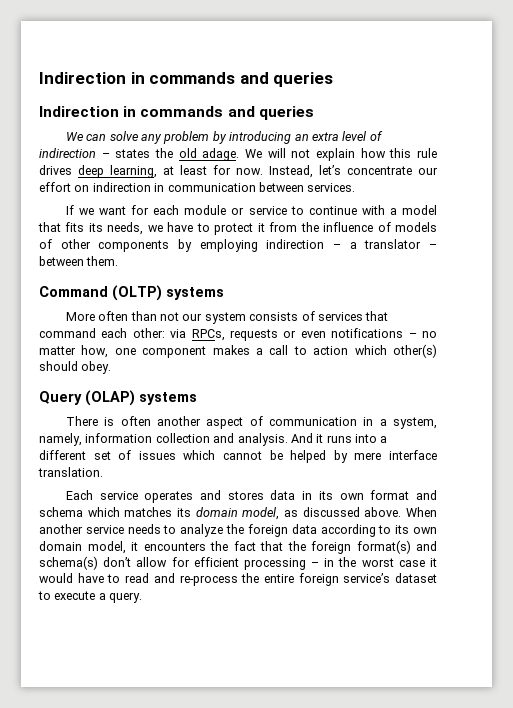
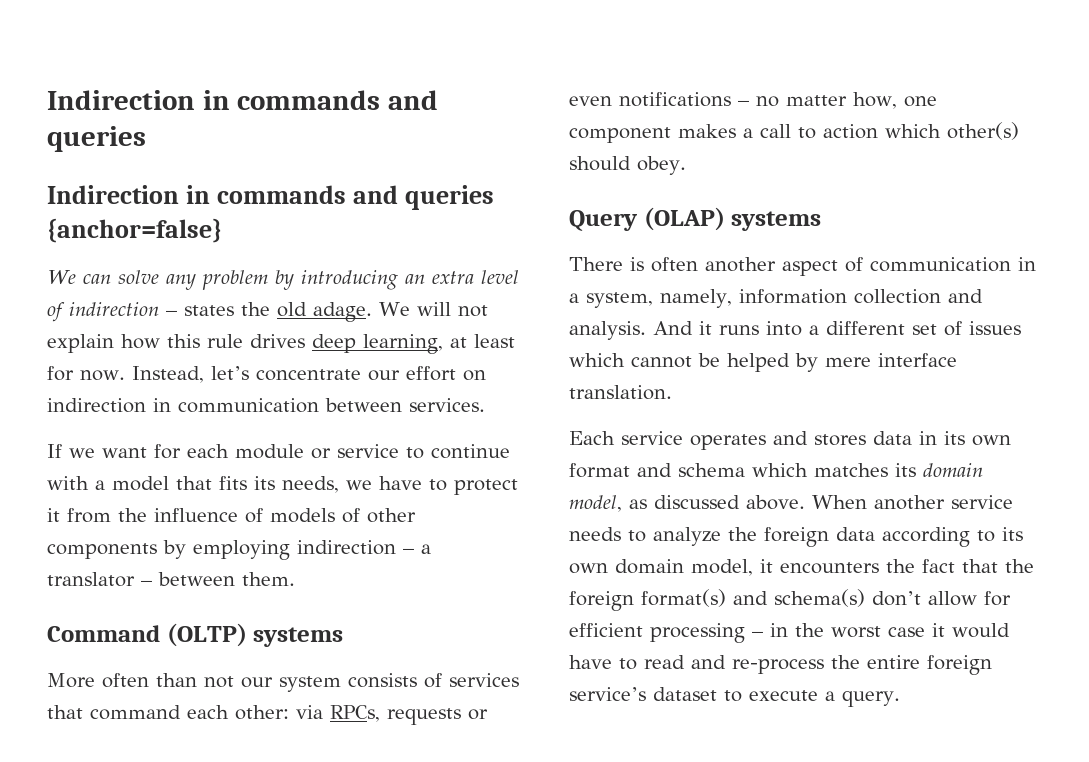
(314, 113) none -> [47,218,222,243] {anchor=false}

